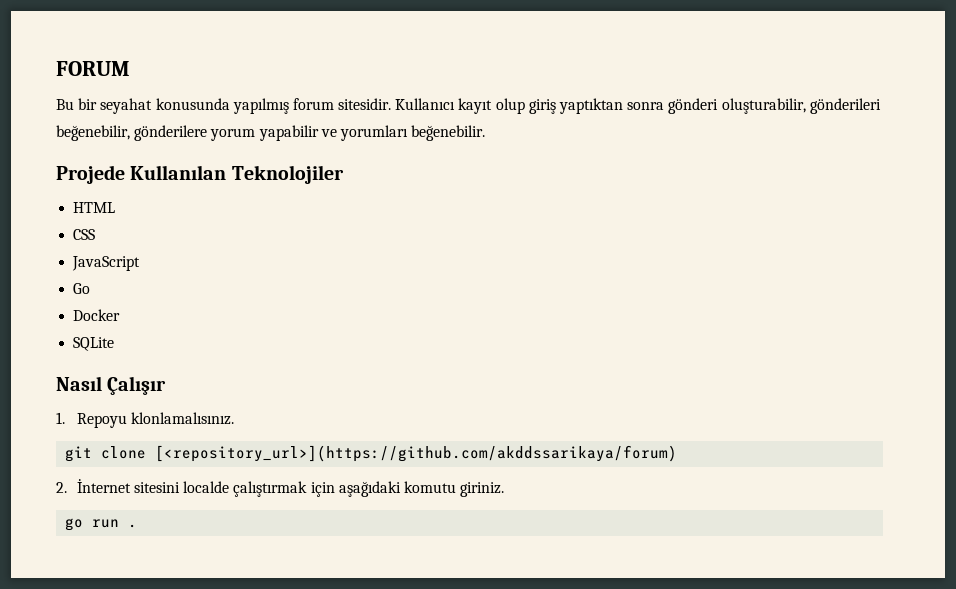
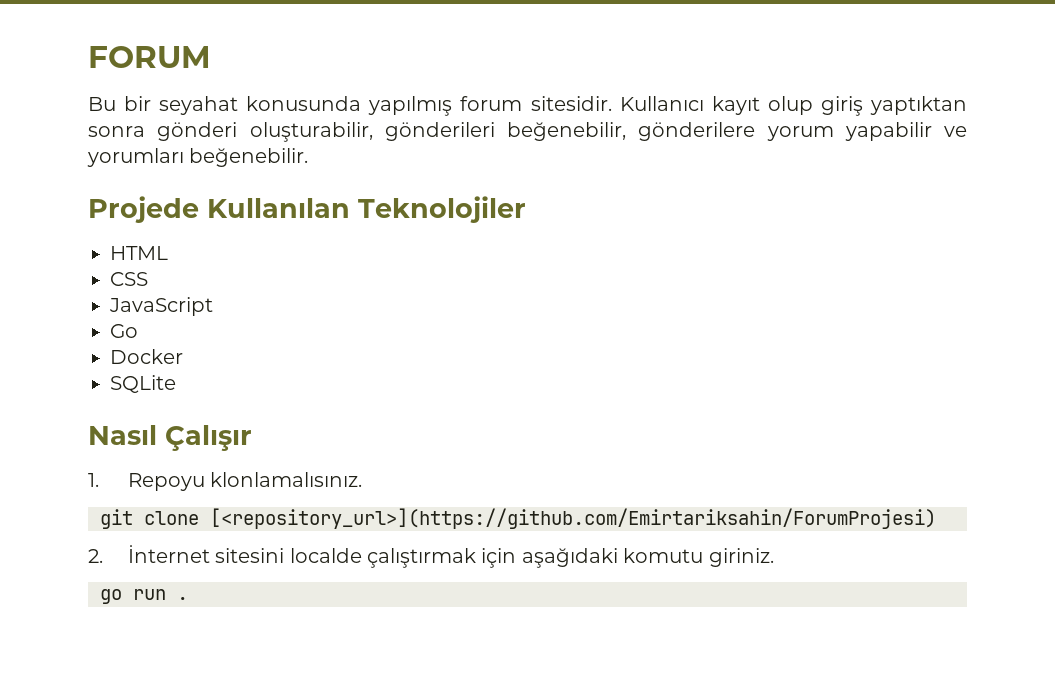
[155,445,678,462] [<repository_url>](https://github.com/akddssarikaya/forum) -> [210,508,936,529] [<repository_url>](https://github.com/Emirtariksahin/ForumProjesi)

